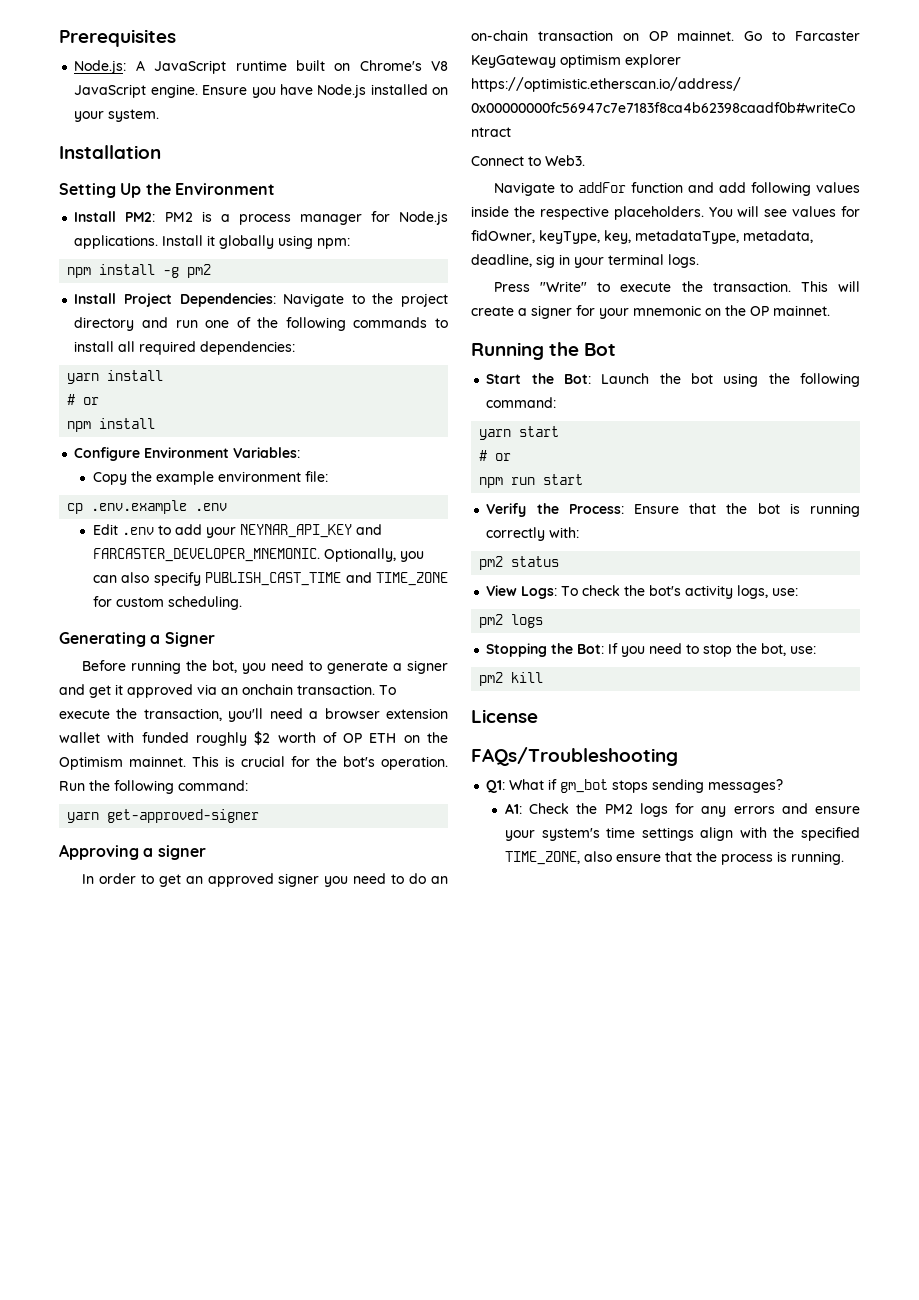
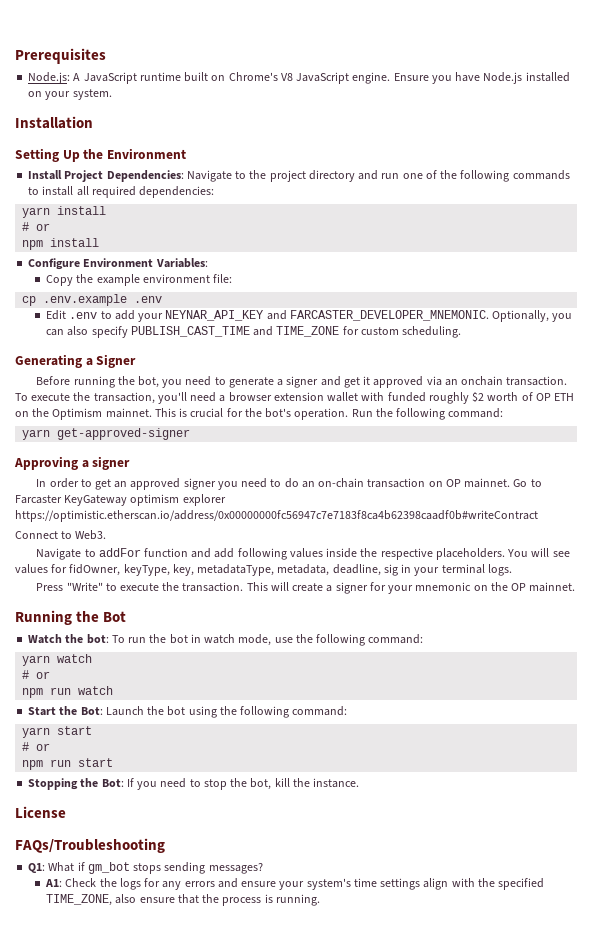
[74,211,448,225] [74,235,351,249] [67,264,212,278] // Install PM2: PM2 is a process manager for Node.js applications. Install it globally using npm: // npm install -g pm2 -> (186, 153) none
(617, 349) none -> [28,634,424,646] [22,654,93,666] [22,670,51,679] [22,686,114,698] // Watch the bot: To run the bot in watch mode, use the following command: // yarn watch // # or // npm run watch
[486,503,860,517] [486,527,580,541] [479,556,560,570] [486,585,799,599] [479,614,544,628] // Verify the Process: Ensure that the bot is running correctly with: // pm2 status // View Logs: To check the bot's activity logs, use: // pm2 logs -> (114, 762) none
[790,646,817,654] [479,672,504,686] use: // pm2 -> (272, 784) none
(544, 677) none -> [292,778,360,788] the instance.
[604,804,633,814] PM2 -> (117, 882) none

